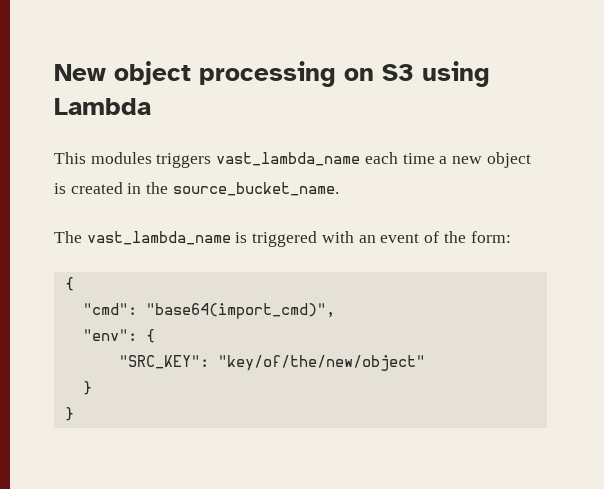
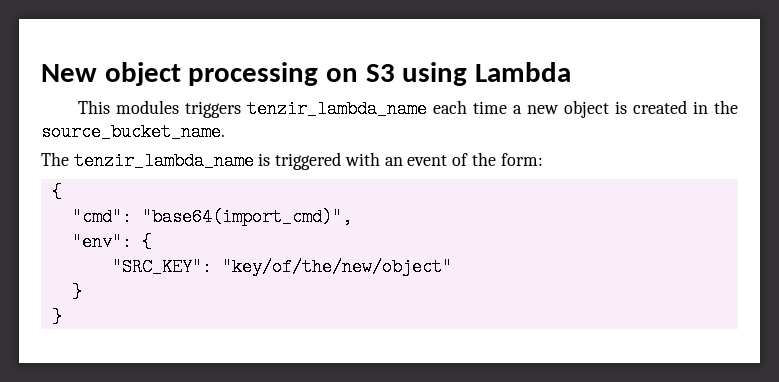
[216,152,361,166] vast_lambda_name -> [246,100,427,118] tenzir_lambda_name
[86,231,231,245] vast_lambda_name -> [73,152,254,170] tenzir_lambda_name

